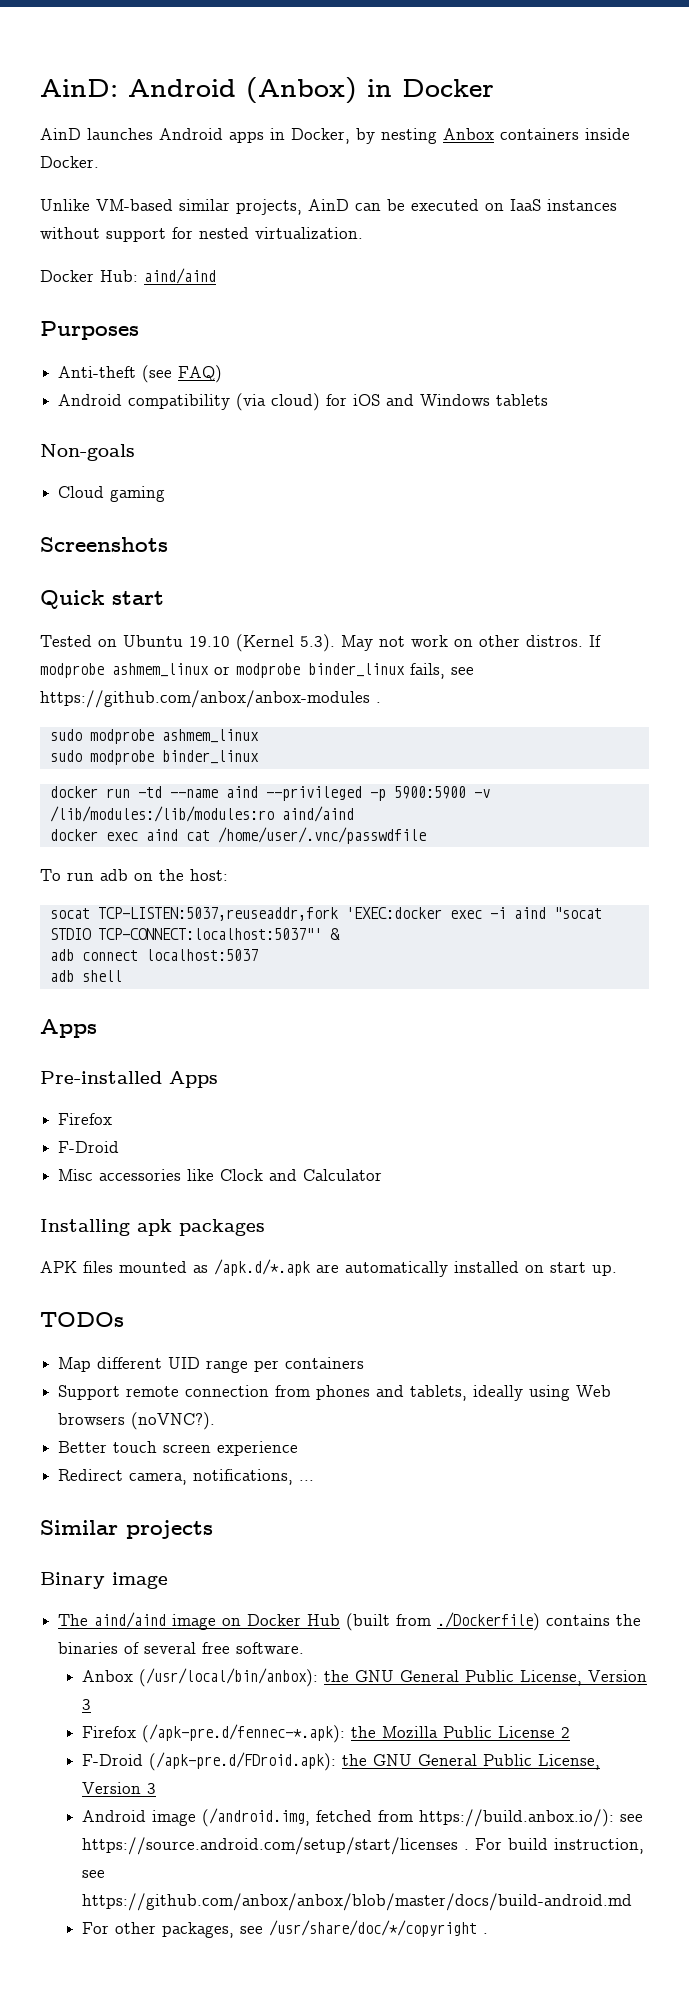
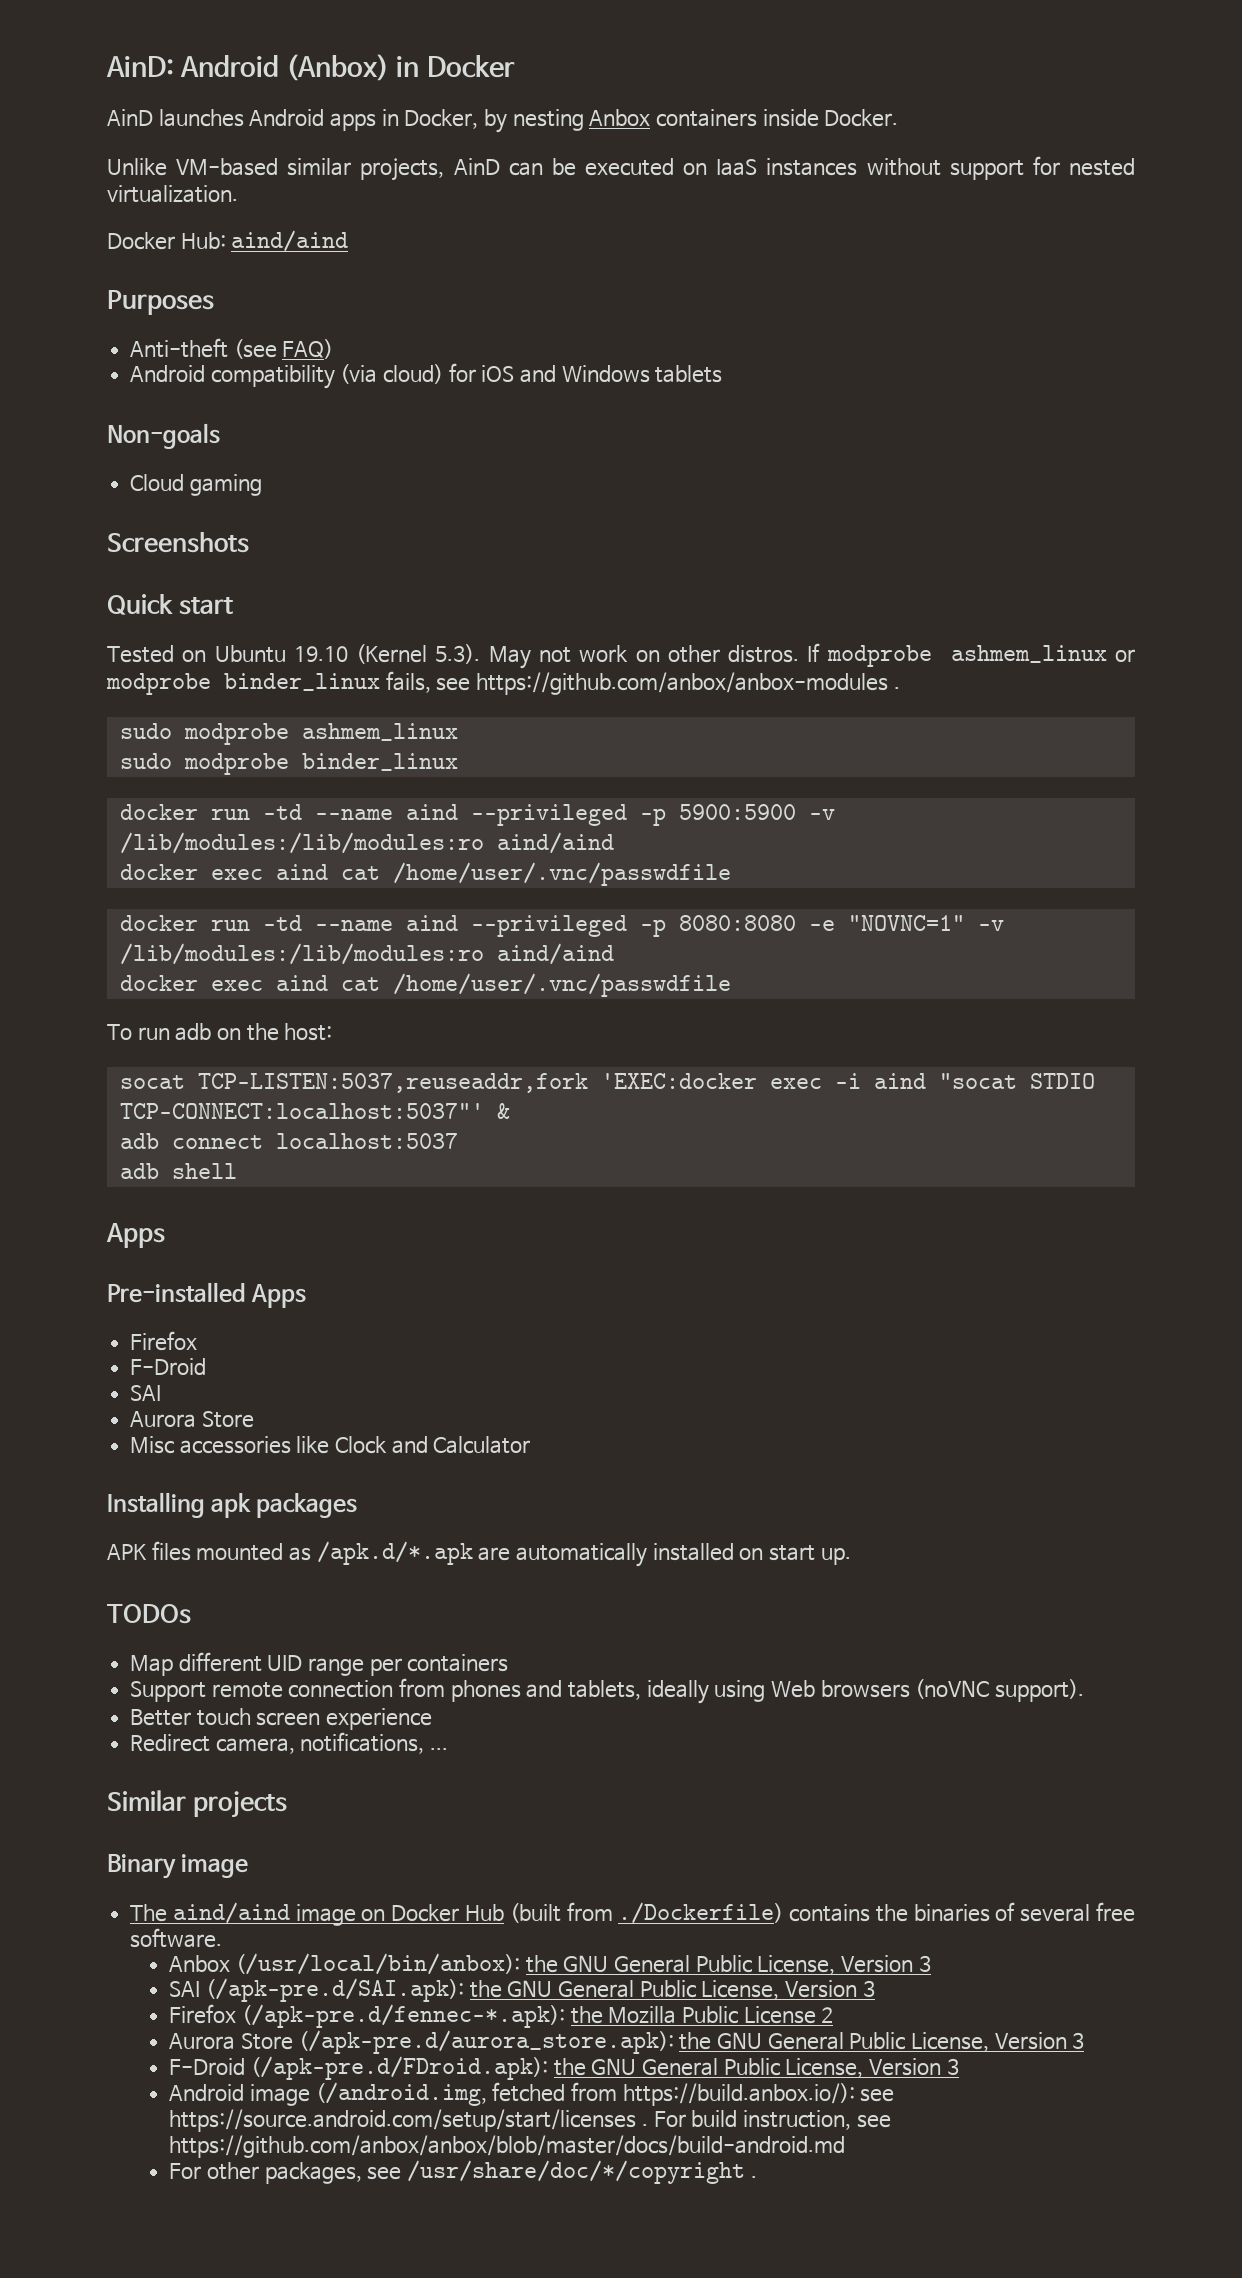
(426, 835) none -> [119,915,1004,937] [119,943,614,965] [119,973,731,997] // docker run -td --name aind --privileged -p 8080:8080 -e "NOVNC=1" -v /lib/modules:/lib/modules:ro aind/aind // docker exec aind cat /home/user/.vnc/passwdfile
(120, 1147) none -> [130,1385,162,1401] [130,1411,254,1428] // SAI // Aurora Store
[131,1412,216,1430] (noVNC?). -> [915,1679,1085,1702] (noVNC support).
(91, 1704) none -> [169,1978,875,2002] // SAI (/apk-pre.d/SAI.apk): the GNU General Public License, Version 3
(570, 1732) none -> [169,2030,1085,2054] // Aurora Store (/apk-pre.d/aurora_store.apk): the GNU General Public License, Version 3

